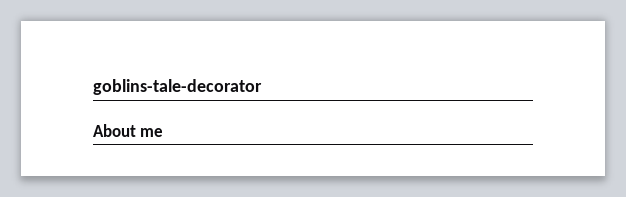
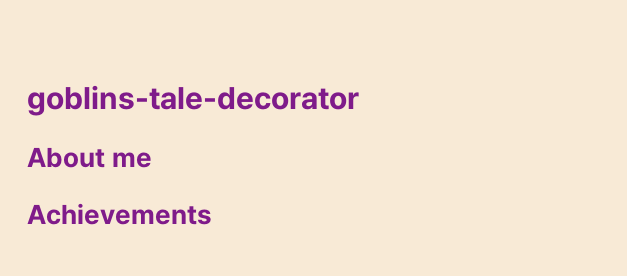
(164, 132) none -> [27,203,212,225] // Achievements

